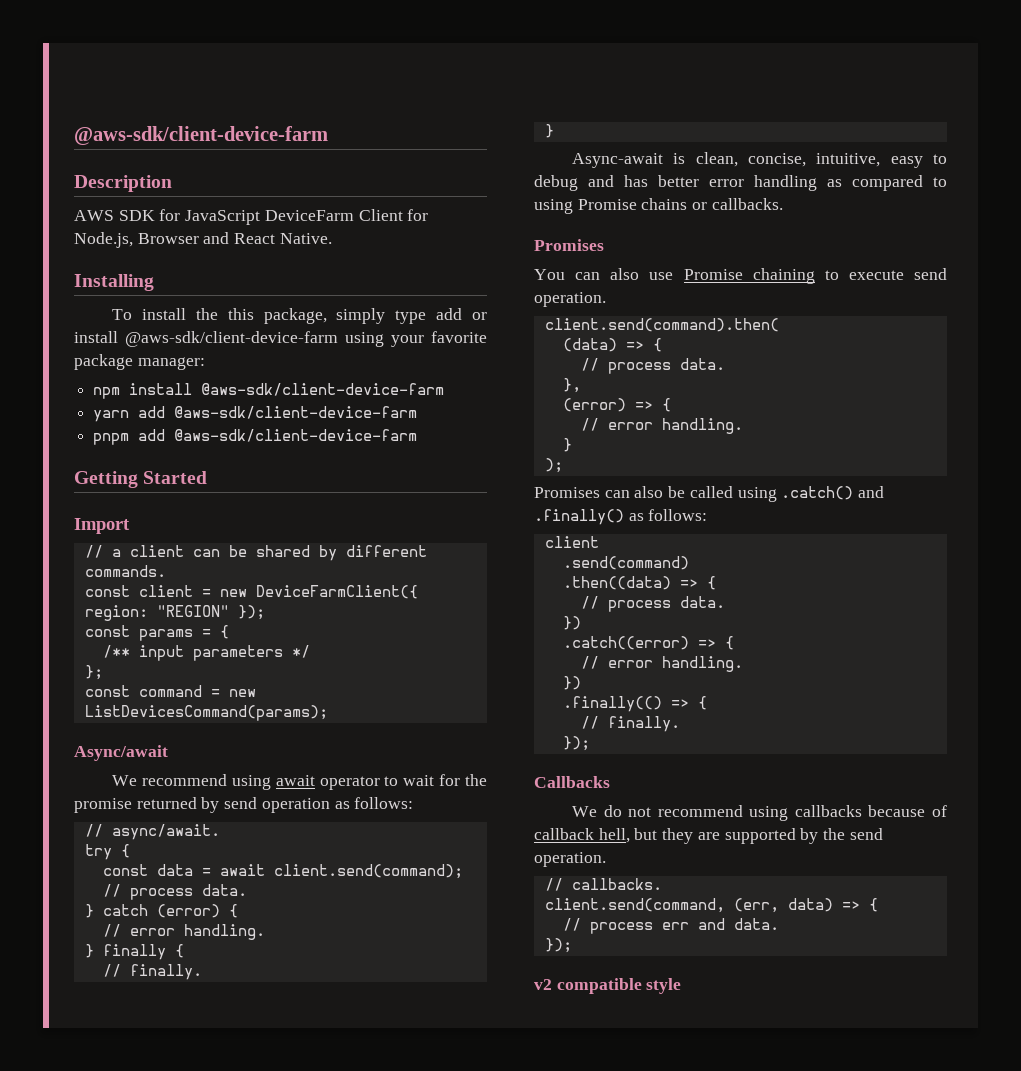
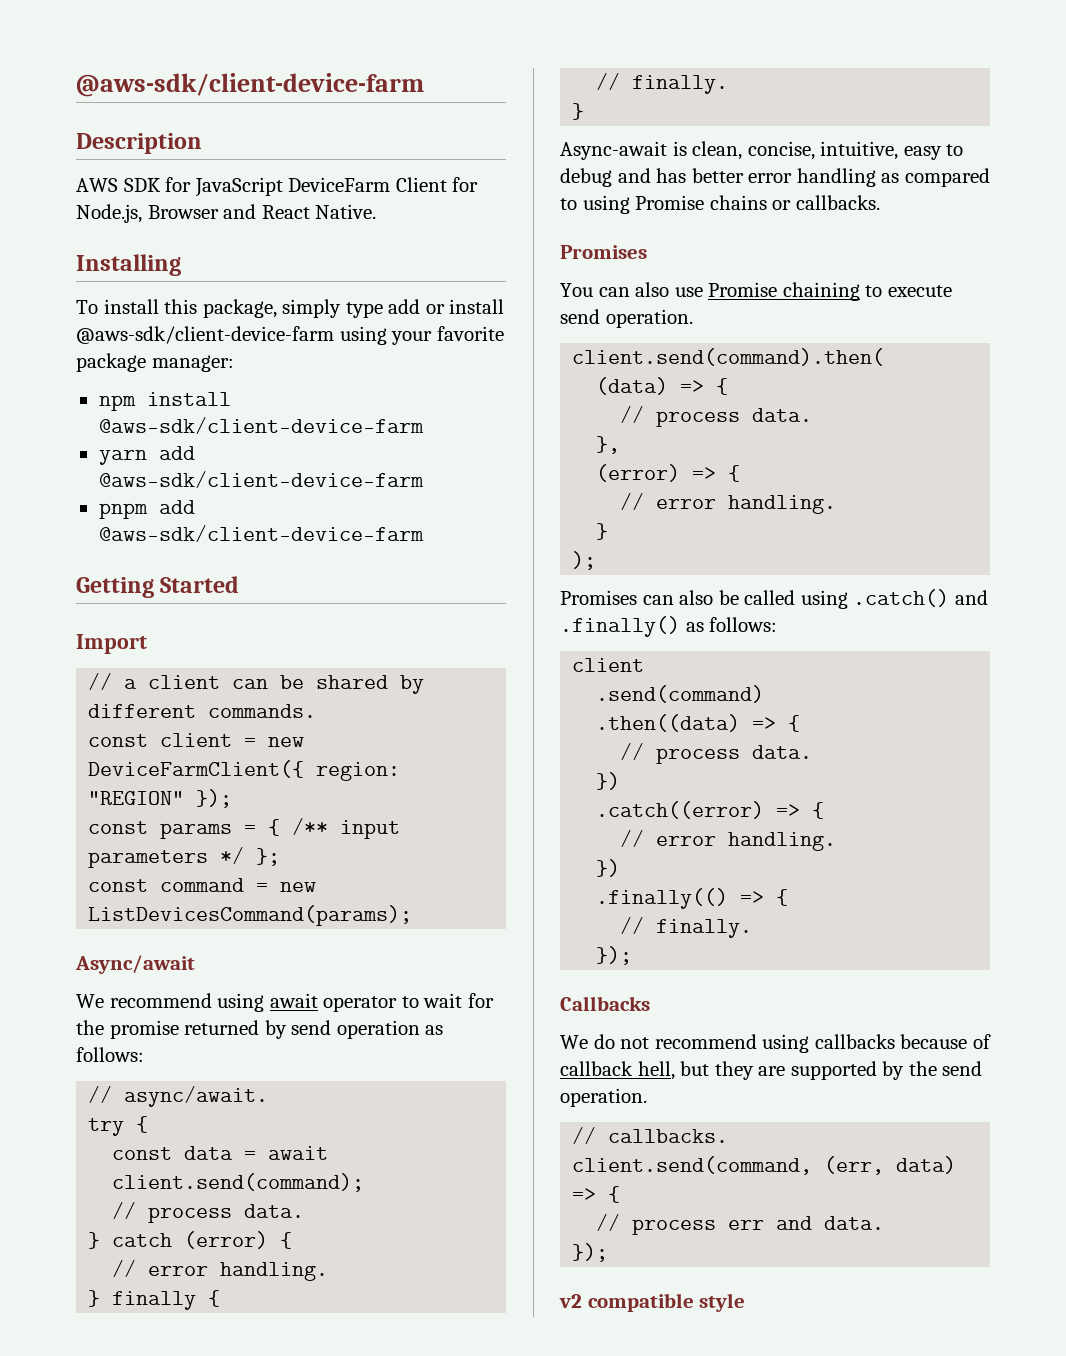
[195,308,218,320] the -> (159, 306) none
(229, 632) // -> (281, 827) none
(310, 651) // -> (245, 855) none

